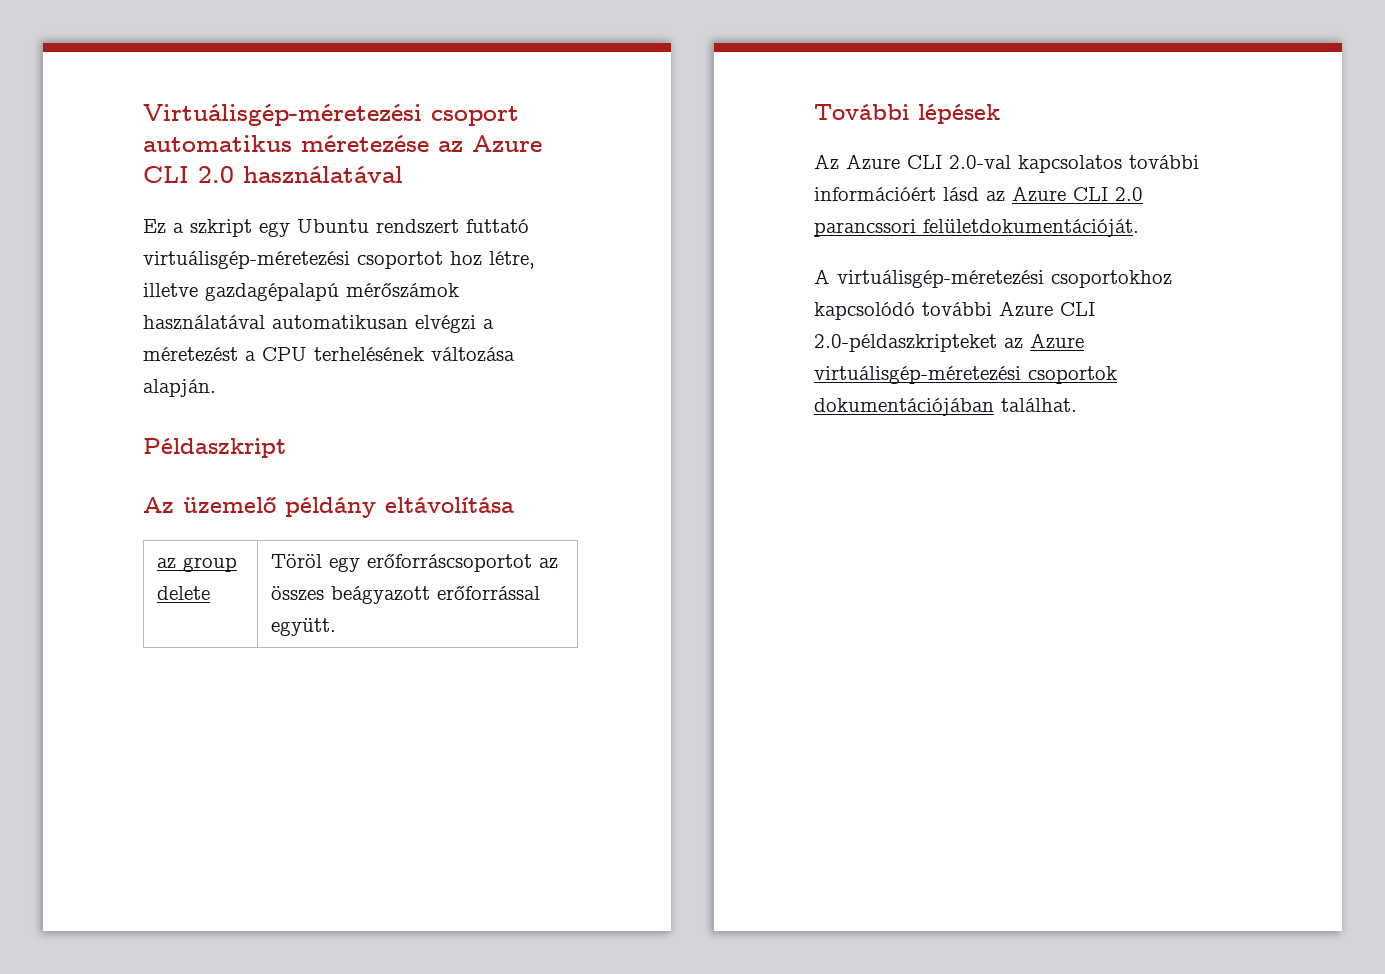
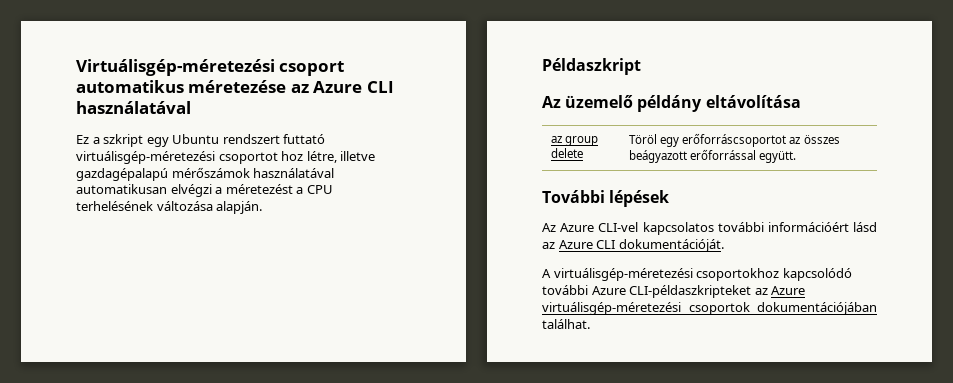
[198,166,234,183] 2.0 -> (394, 87) none
[907,155,1011,169] CLI 2.0-val -> [598,222,639,232] CLI-vel
[1115,187,1143,201] [814,219,1139,237] 2.0 parancssori felületdokumentációját. -> [618,239,724,252] dokumentációját.
[1060,302,1095,316] [814,334,997,352] CLI 2.0-példaszkripteket -> [629,285,752,298] CLI-példaszkripteket

